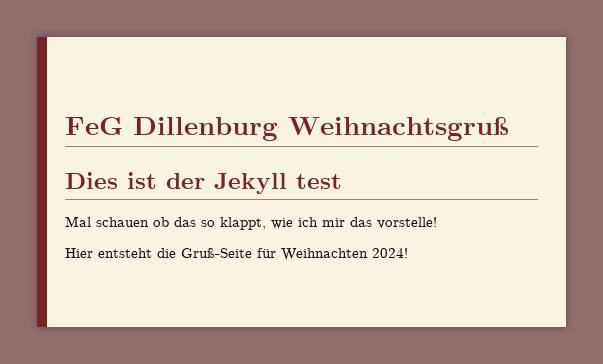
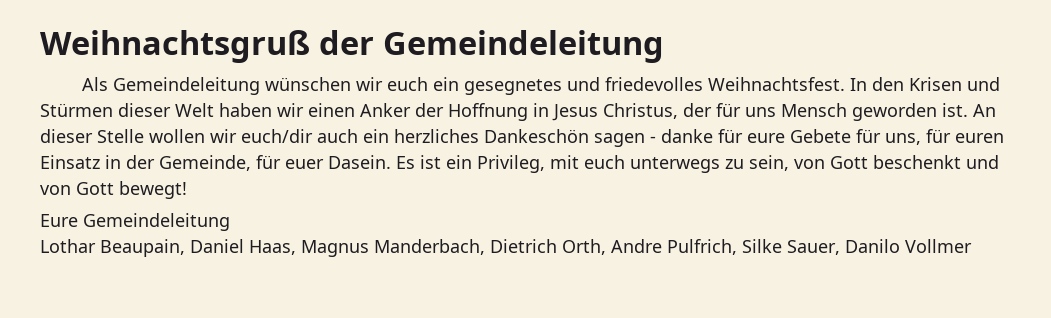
[65,117,278,141] FeG Dillenburg -> (40, 46) none
[65,172,342,194] [65,216,437,230] [65,248,408,261] // Dies ist der Jekyll test // Mal schauen ob das so klappt, wie ich mir das vorstelle! // Hier entsteht die Gruß-Seite für Weihnachten 2024! -> [318,30,664,63] [82,77,1001,95] [40,103,996,121] [40,129,1004,147] [40,155,999,173] [40,181,187,199] [40,213,230,231] [40,239,972,257] der Gemeindeleitung // Als Gemeindeleitung wünschen wir euch ein gesegnetes und friedevolles Weihnachtsfest. In den Krisen und Stürmen dieser Welt haben wir einen Anker der Hoffnung in Jesus Christus, der für uns Mensch geworden ist. An dieser Stelle wollen wir euch/dir auch ein herzliches Dankeschön sagen - danke für eure Gebete für uns, für euren Einsatz in der Gemeinde, für euer Dasein. Es ist ein Privileg, mit euch unterwegs zu sein, von Gott beschenkt und von Gott bewegt! // Eure Gemeindeleitung // Lothar Beaupain, Daniel Haas, Magnus Manderbach, Dietrich Orth, Andre Pulfrich, Silke Sauer, Danilo Vollmer

